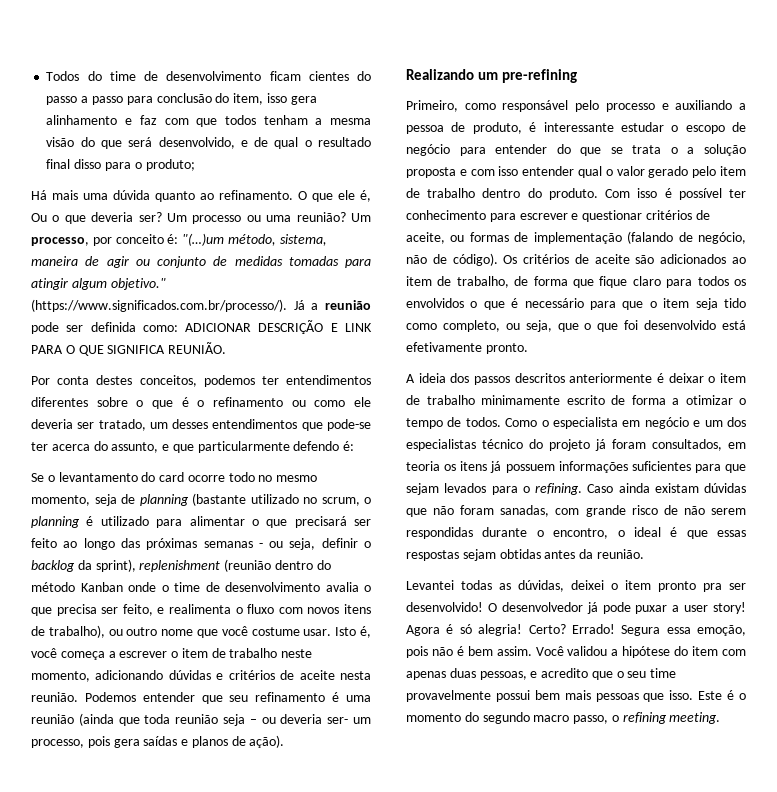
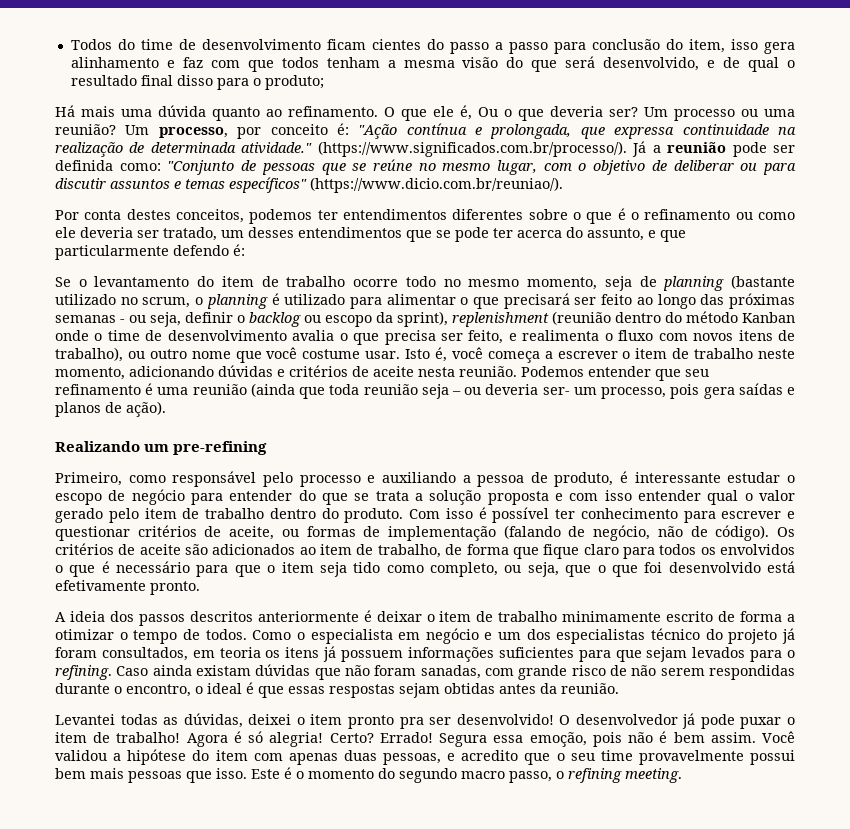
[182,233,327,246] [31,256,371,268] [31,278,166,290] "(…)um método, sistema, maneira de agir ou conjunto de medidas tomadas para atingir algum objetivo." -> [358,123,796,139] [55,142,313,157] "Ação contínua e prolongada, que expressa continuidade na realização de determinada atividade."
[185,320,372,334] [31,342,227,356] ADICIONAR DESCRIÇÃO E LINK PARA O QUE SIGNIFICA REUNIÃO. -> [167,159,797,175] [55,177,563,193] "Conjunto de pessoas que se reúne no mesmo lugar, com o objetivo de deliberar ou para discutir assuntos e temas específicos" (https://www.dicio.com.br/reuniao/).
[326,419,371,431] pode-se -> [436,227,489,242] se pode
[159,472,185,482] card -> [221,276,346,287] item de trabalho
(75, 566) none -> [304,315,372,327] ou escopo
[670,147,678,154] o -> (409, 496) none
[672,602,746,614] a user story! -> [787,717,795,725] [55,732,181,743] o item de trabalho!

